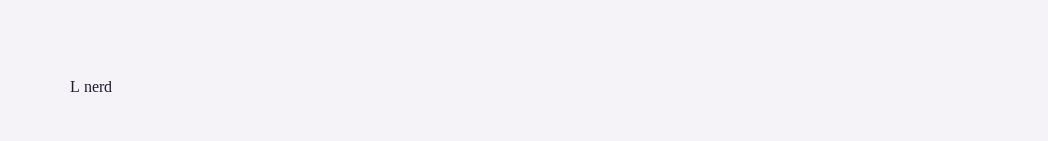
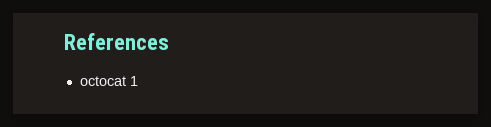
[70,81,113,92] L nerd -> [64,33,169,50] [79,76,138,86] References // octocat 1

